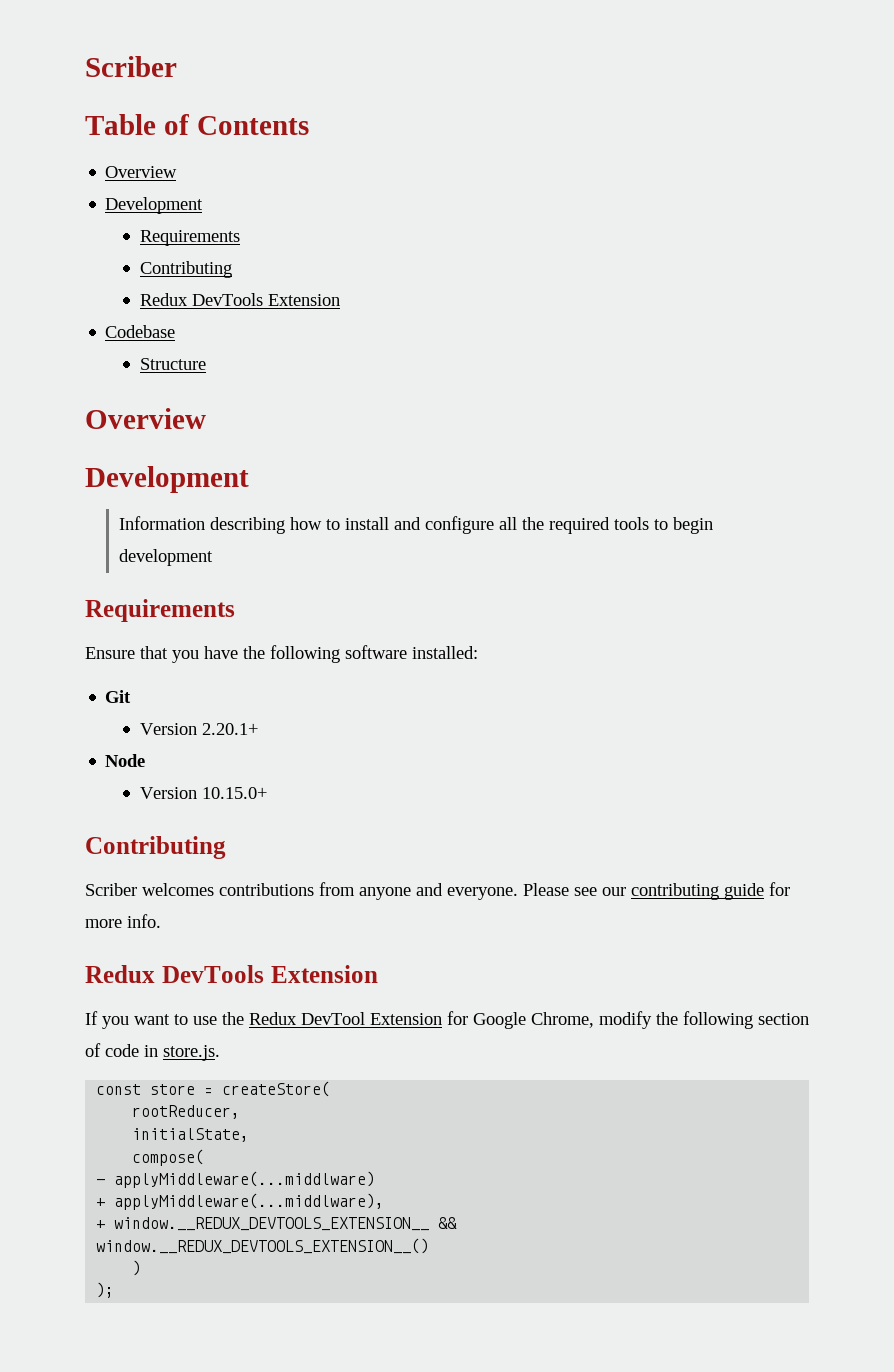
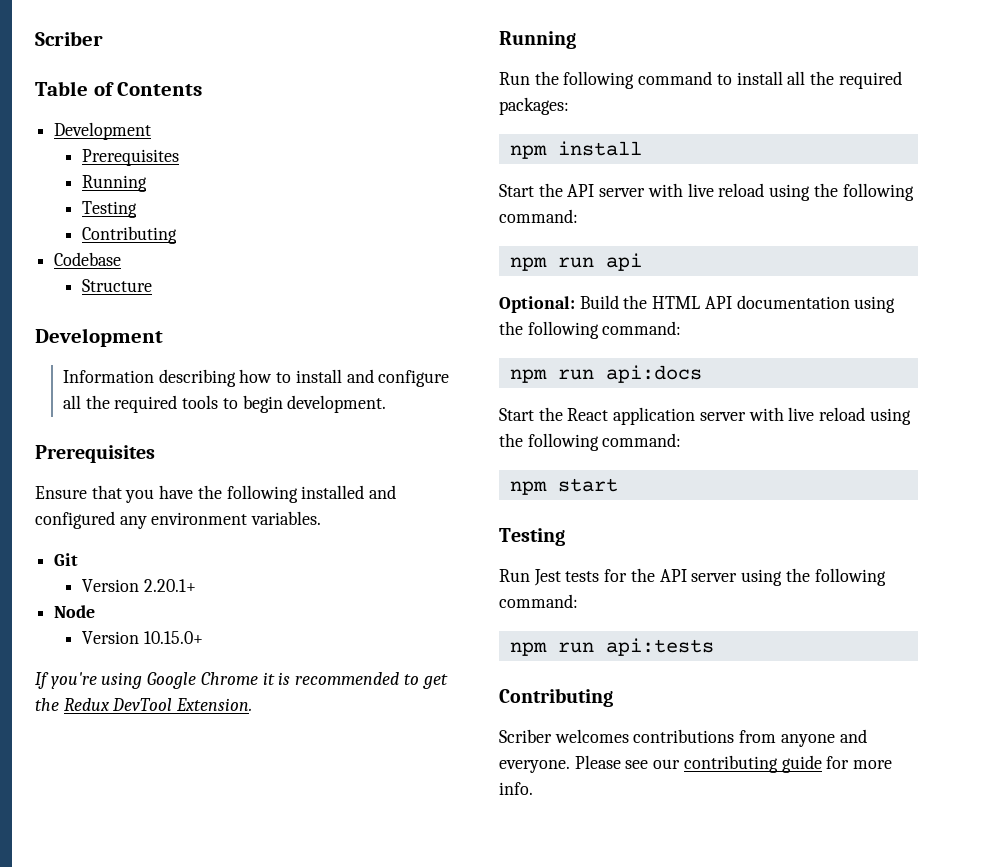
[105,166,178,178] [105,197,204,214] [139,230,240,246] [139,261,232,278] [139,293,340,306] // Overview // Development // Requirements // Contributing // Redux DevTools Extension -> [54,122,152,140] [82,149,180,166] [82,175,148,192] [82,201,138,218] [82,226,178,244] // Development // Prerequisites // Running // Testing // Contributing
[85,408,206,429] // Overview -> (153, 285) none
[119,549,214,566] [85,599,235,622] development // Requirements -> [287,395,387,413] [35,445,155,463] development. // Prerequisites
[345,645,478,659] software installed: -> [301,485,397,499] [35,511,322,529] installed and configured any environment variables.
(267, 793) none -> [35,672,448,689] [35,698,253,711] [499,31,576,49] [499,71,902,89] [499,97,569,115] [509,141,642,159] [499,183,914,201] [499,209,578,223] [509,253,642,271] [499,295,896,313] [499,321,682,339] [509,365,702,383] [499,407,911,425] [499,433,682,451] [509,478,618,495] [499,528,565,546] [499,568,886,586] [499,594,578,608] [509,638,714,656] // If you're using Google Chrome it is recommended to get the Redux DevTool Extension. // Running // Run the following command to install all the required packages: // npm install // Start the API server with live reload using the following command: // npm run api // Optional: Build the HTML API documentation using the following command: // npm run api:docs // Start the React application server with live reload using the following command: // npm start // Testing // Run Jest tests for the API server using the following command: // npm run api:tests
[85,965,378,983] [85,1011,809,1029] [85,1043,220,1061] [96,1081,331,1097] [132,1105,241,1119] [132,1128,250,1142] [132,1149,205,1166] [96,1171,376,1188] [96,1193,385,1210] [96,1217,458,1231] [96,1238,430,1254] [132,1260,142,1276] [96,1282,115,1298] // Redux DevTools Extension // If you want to use the Redux DevTool Extension for Google Chrome, modify the following section of code in store.js. // const store = createStore( // rootReducer, // initialState, // compose( // - applyMiddleware(...middlware) // + applyMiddleware(...middlware), // + window.__REDUX_DEVTOOLS_EXTENSION__ && window.__REDUX_DEVTOOLS_EXTENSION__() // ) // ); -> (533, 788) none

